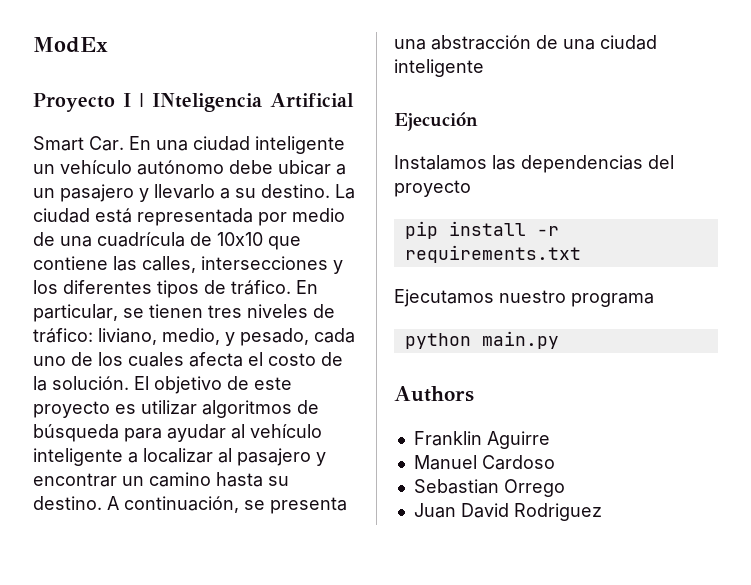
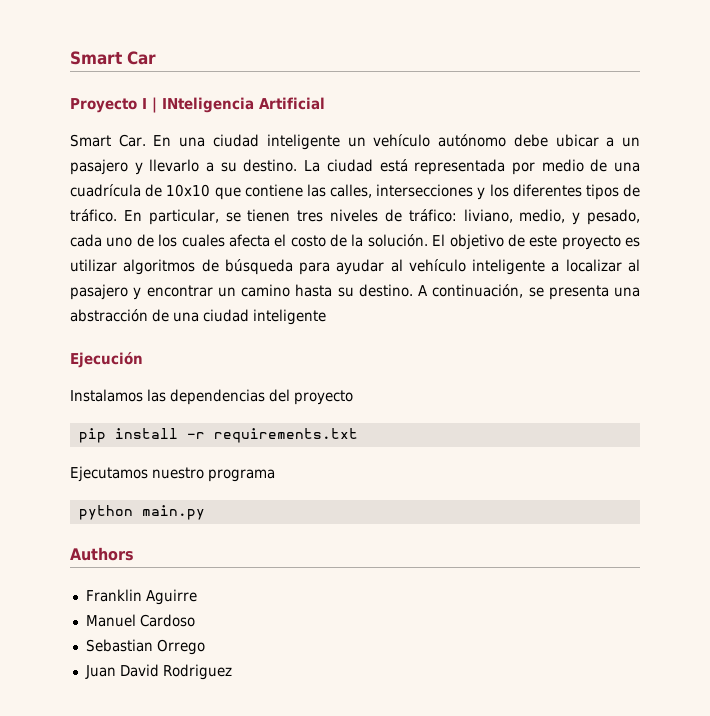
[33,37,108,53] ModEx -> [70,51,156,65] Smart Car

